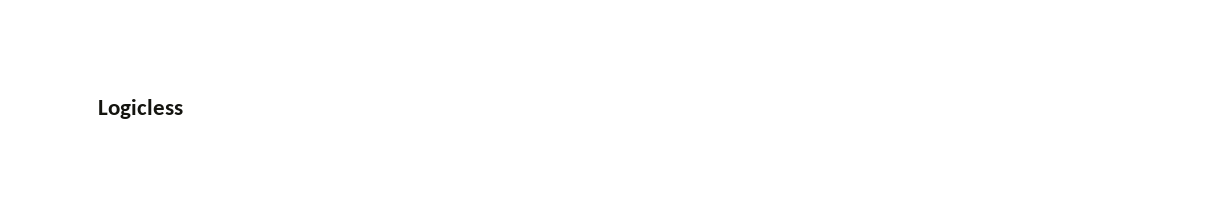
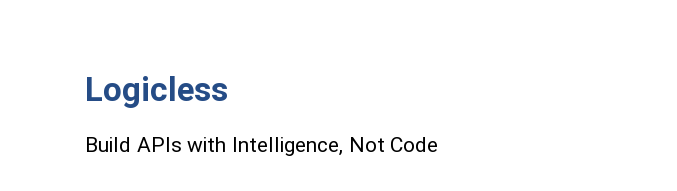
(183, 109) none -> [85,137,439,156] // Build APIs with Intelligence, Not Code

